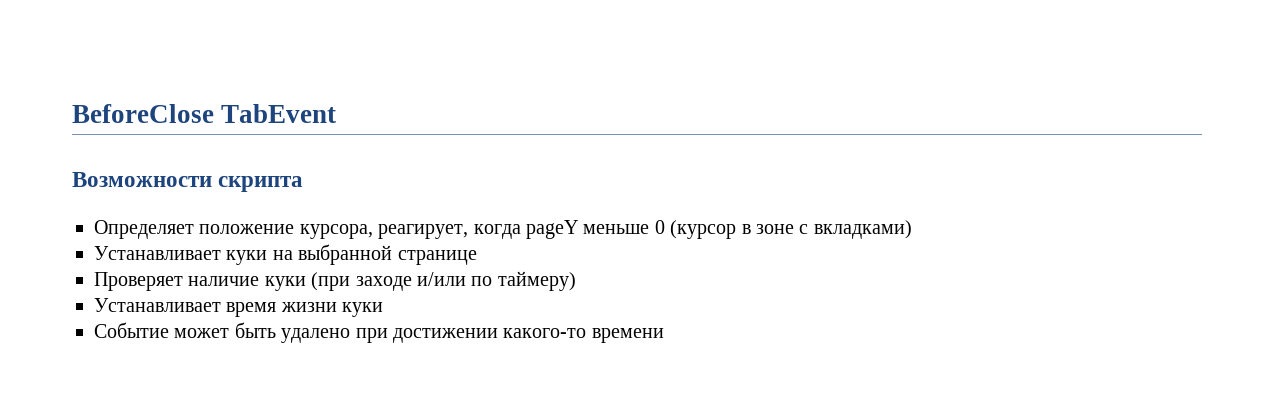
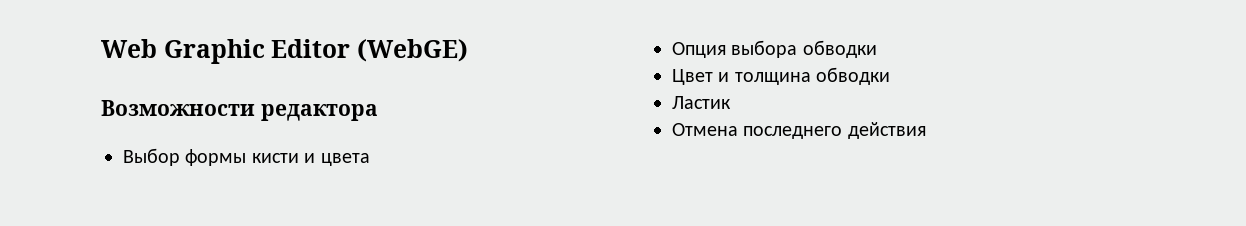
[72,104,337,123] [72,172,304,192] [94,220,912,239] [94,244,477,265] [94,271,576,291] [94,298,384,317] [94,322,664,343] BeforeClose TabEvent // Возможности скрипта // Определяет положение курсора, реагирует, когда pageY меньше 0 (курсор в зоне с вкладками) // Устанавливает куки на выбранной странице // Проверяет наличие куки (при заходе и/или по таймеру) // Устанавливает время жизни куки // Событие может быть удалено при достижении какого-то времени -> [101,39,468,64] [101,100,378,121] [123,148,370,166] [672,40,877,58] [672,67,891,85] [672,96,731,109] [672,122,926,139] Web Graphic Editor (WebGE) // Возможности редактора // Выбор формы кисти и цвета // Опция выбора обводки // Цвет и толщина обводки // Ластик // Отмена последнего действия

